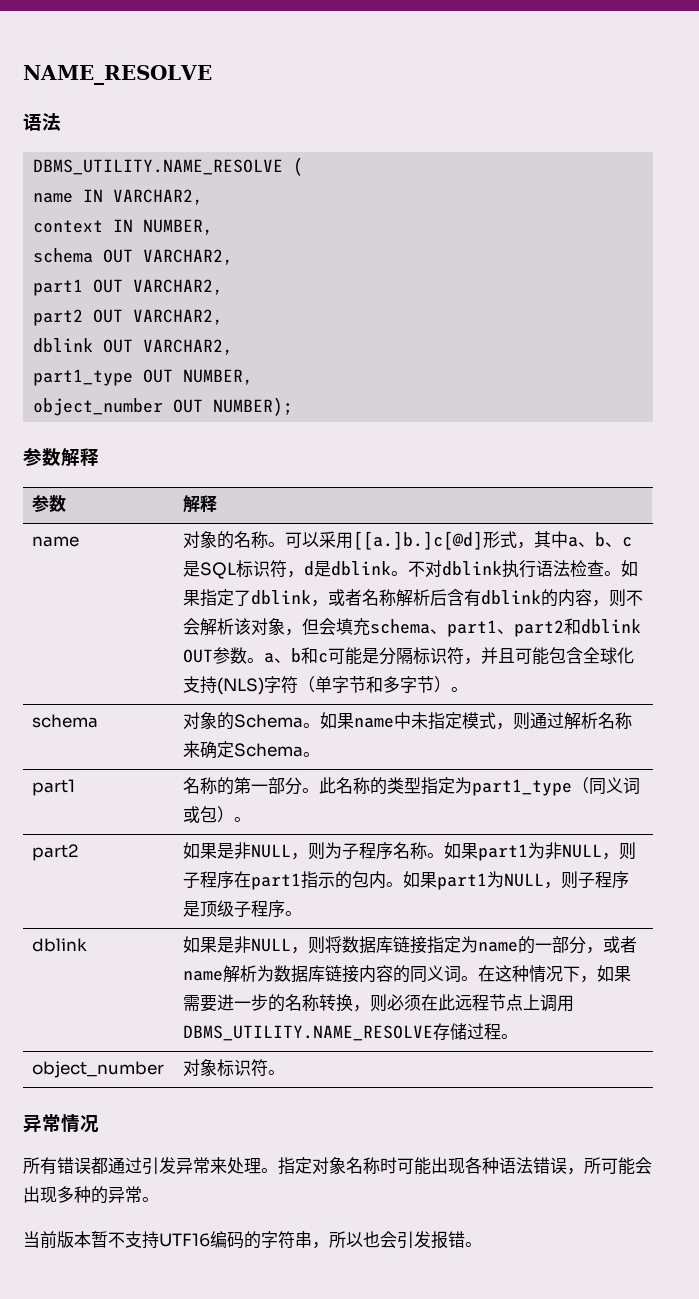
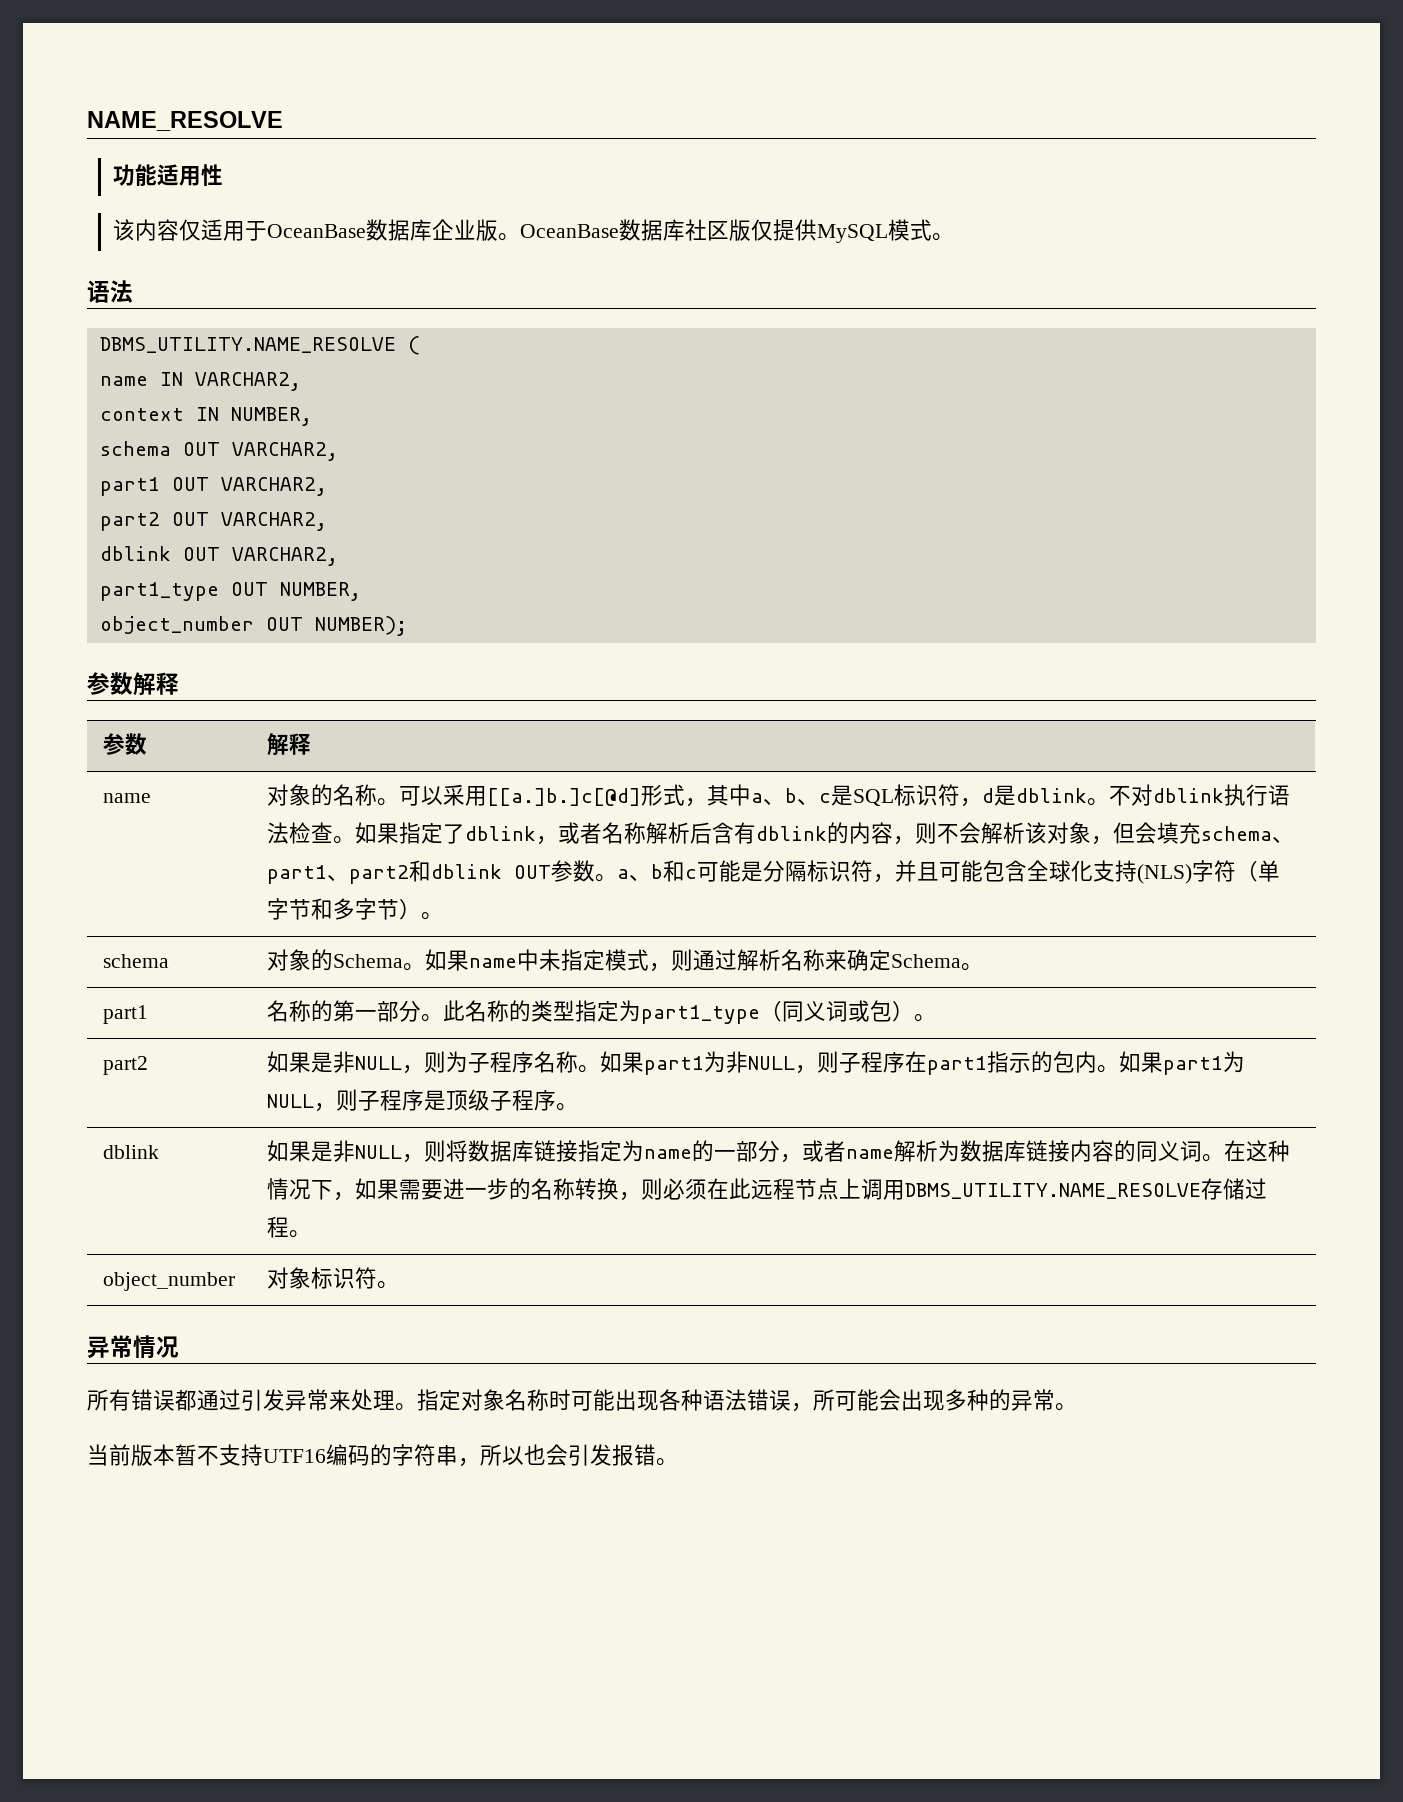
(212, 75) none -> [112,164,223,186] [112,219,954,243] // 功能适用性 // 该内容仅适用于OceanBase数据库企业版。OceanBase数据库社区版仅提供MySQL模式。

